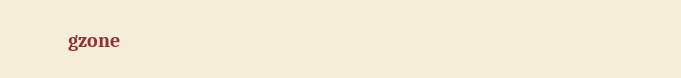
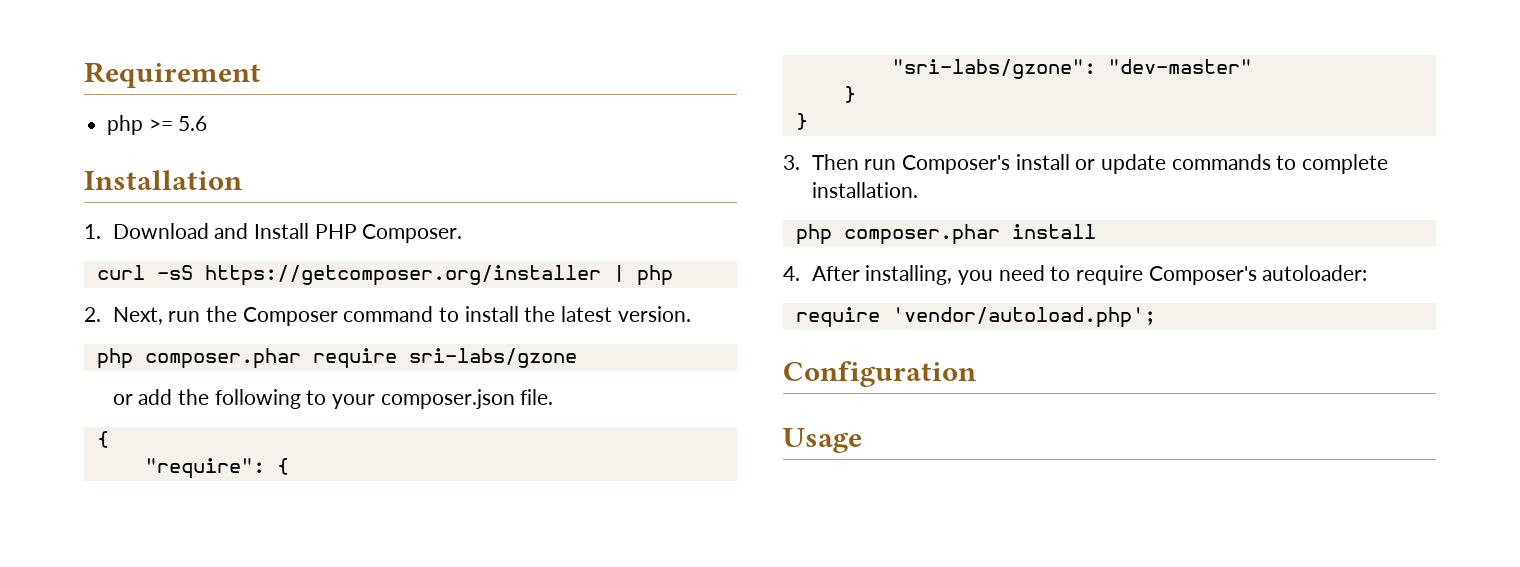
[68,35,120,51] gzone -> [84,62,261,88] [107,115,208,135] [84,170,242,190] [84,223,463,243] [96,265,673,286] [84,306,691,326] [96,348,577,369] [112,389,554,409] [96,431,109,448] [144,458,289,479] [891,59,1252,79] [843,86,856,103] [795,113,808,130] [783,154,1389,174] [811,182,918,198] [795,224,1096,245] [783,265,1368,285] [795,307,1156,328] [783,361,976,387] [783,428,862,453] Requirement // php >= 5.6 // Installation // 1. Download and Install PHP Composer. // curl -sS https://getcomposer.org/installer | php // 2. Next, run the Composer command to install the latest version. // php composer.phar require sri-labs/gzone // or add the following to your composer.json file. // { // "require": { // "sri-labs/gzone": "dev-master" // } // } // 3. Then run Composer's install or update commands to complete installation. // php composer.phar install // 4. After installing, you need to require Composer's autoloader: // require 'vendor/autoload.php'; // Configuration // Usage

